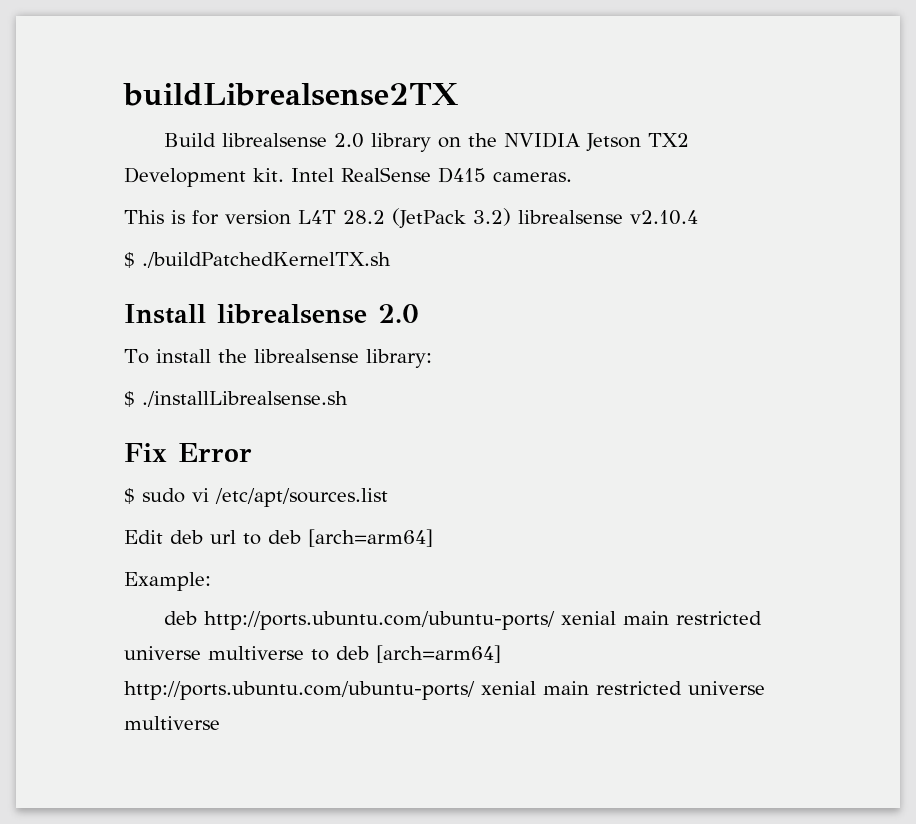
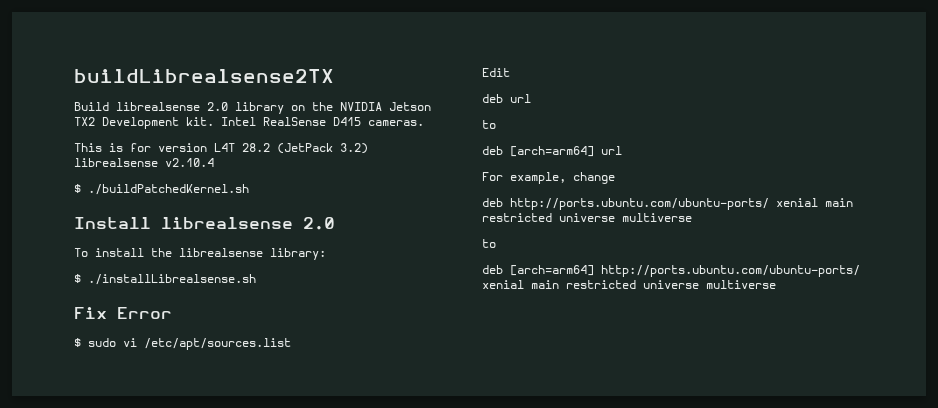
[142,252,391,268] ./buildPatchedKernelTX.sh -> [88,184,249,195] ./buildPatchedKernel.sh
(163, 537) none -> (510, 72) //
[243,529,433,547] [124,572,211,591] to deb [arch=arm64] // Example: -> [482,120,496,129] [482,146,622,157] [482,172,615,184] // to // deb [arch=arm64] url // For example, change
[311,649,329,661] to -> [482,239,496,248] // to //

